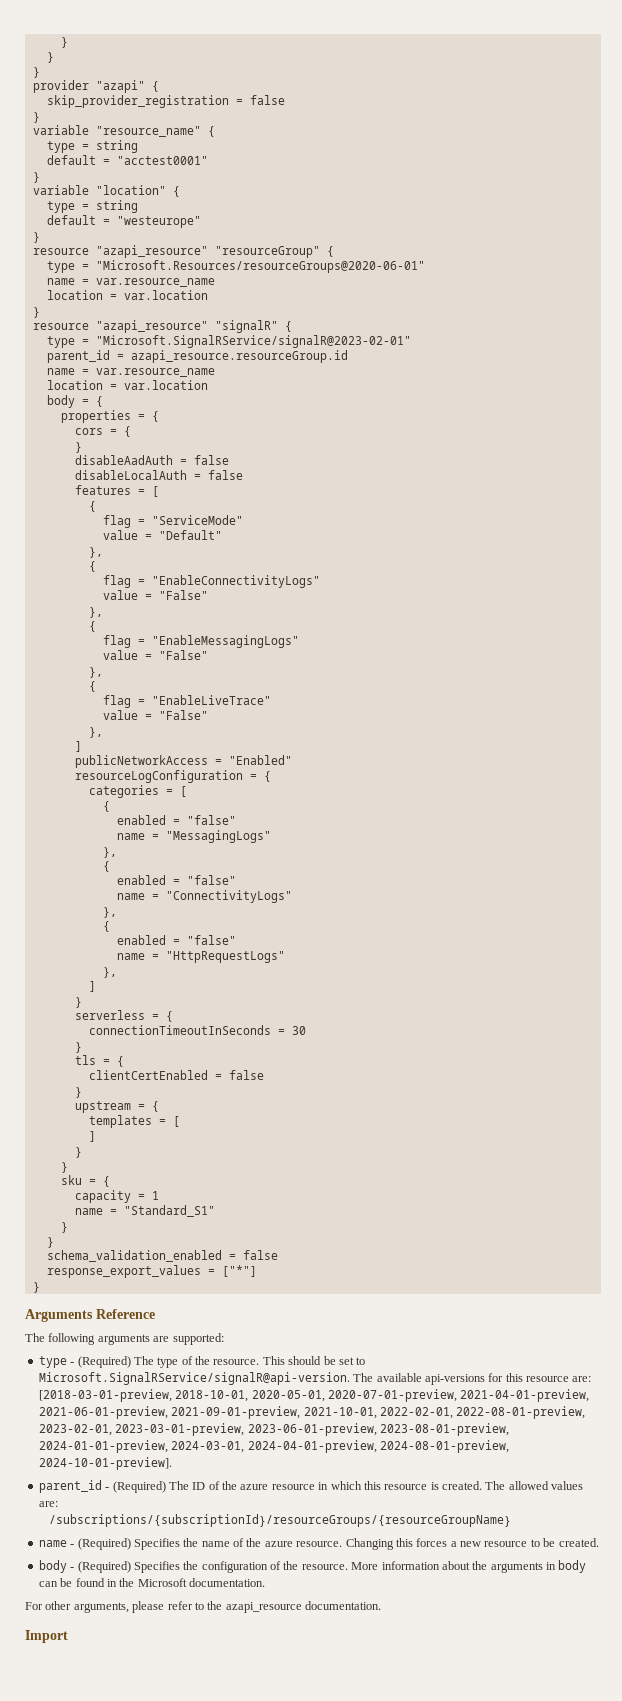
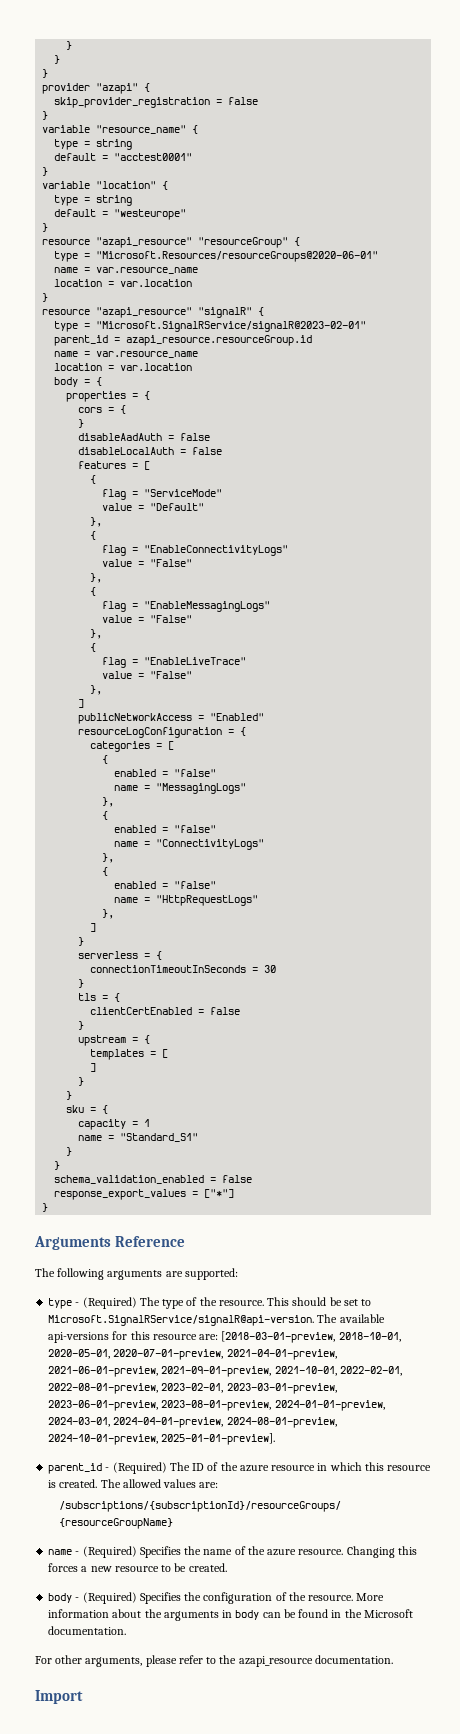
[38,1457,172,1470] 2024-10-01-preview]. -> [48,1433,276,1445] 2024-10-01-preview, 2025-01-01-preview].

